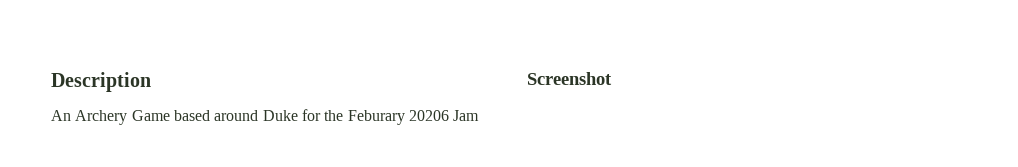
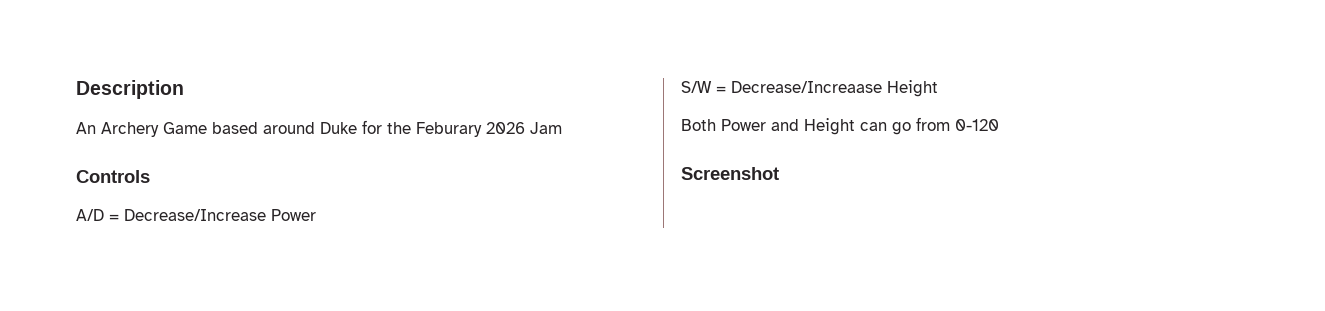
[408,110,449,121] 20206 -> [486,122,525,134] 2026
(480, 115) none -> [76,170,150,183] [76,209,316,221] [681,80,938,97] [681,117,999,135] // Controls // A/D = Decrease/Increase Power // S/W = Decrease/Increaase Height // Both Power and Height can go from 0-120

